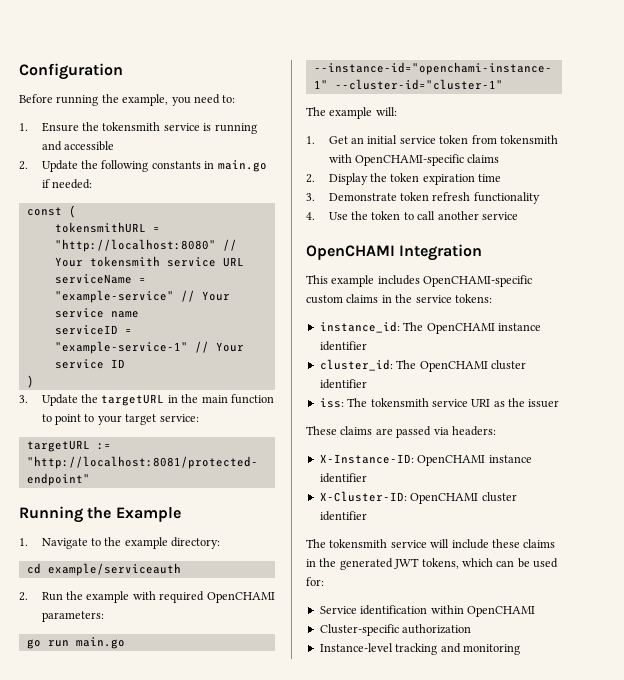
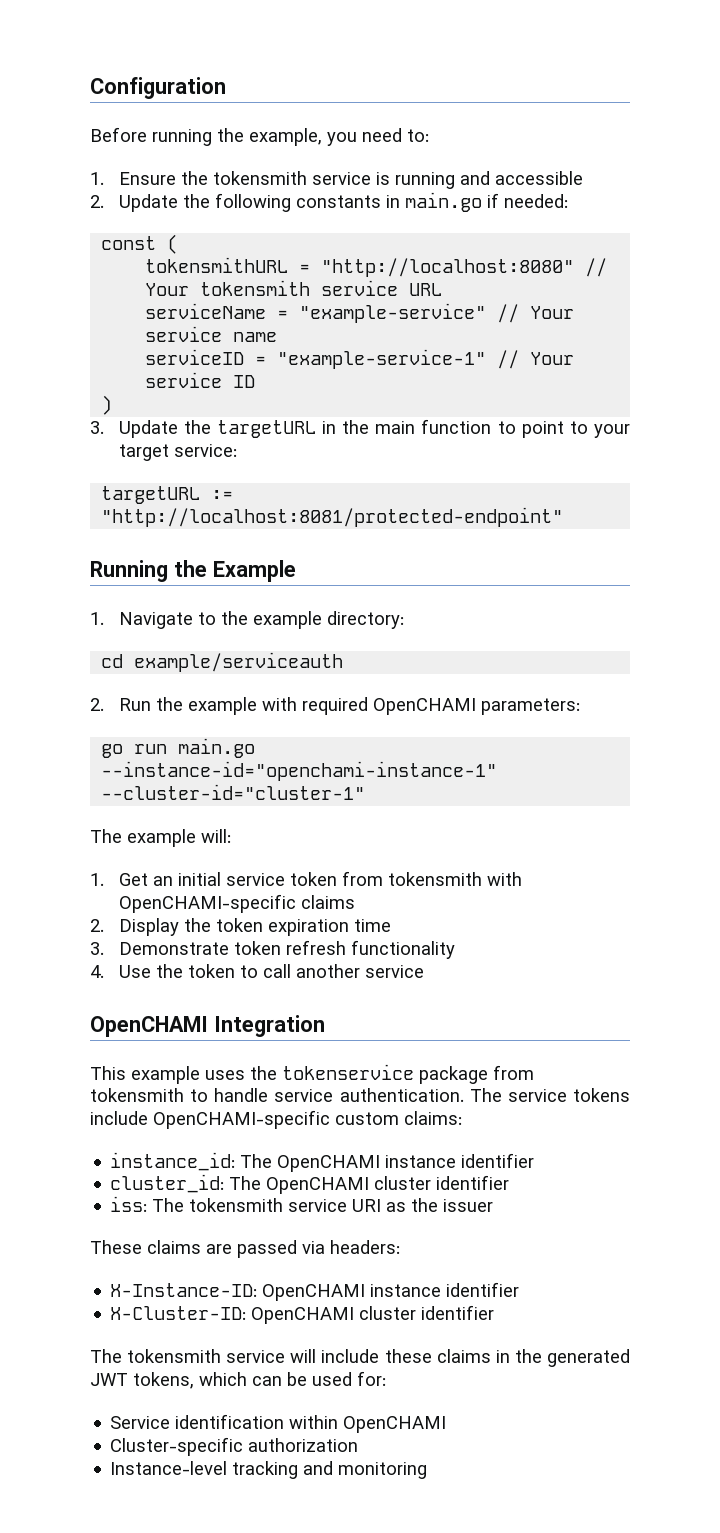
[377,275,533,287] [306,294,492,304] includes OpenCHAMI-specific custom claims in the service tokens: -> [205,1064,534,1084] [90,1088,630,1102] [90,1110,462,1129] uses the tokenservice package from tokensmith to handle service authentication. The service tokens include OpenCHAMI-specific custom claims:

